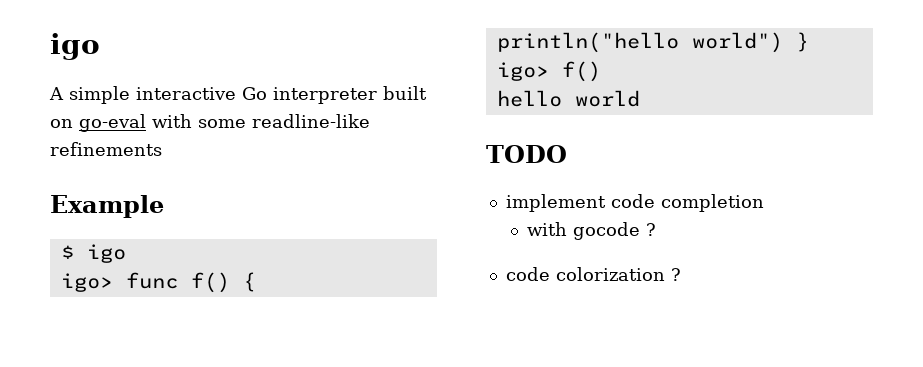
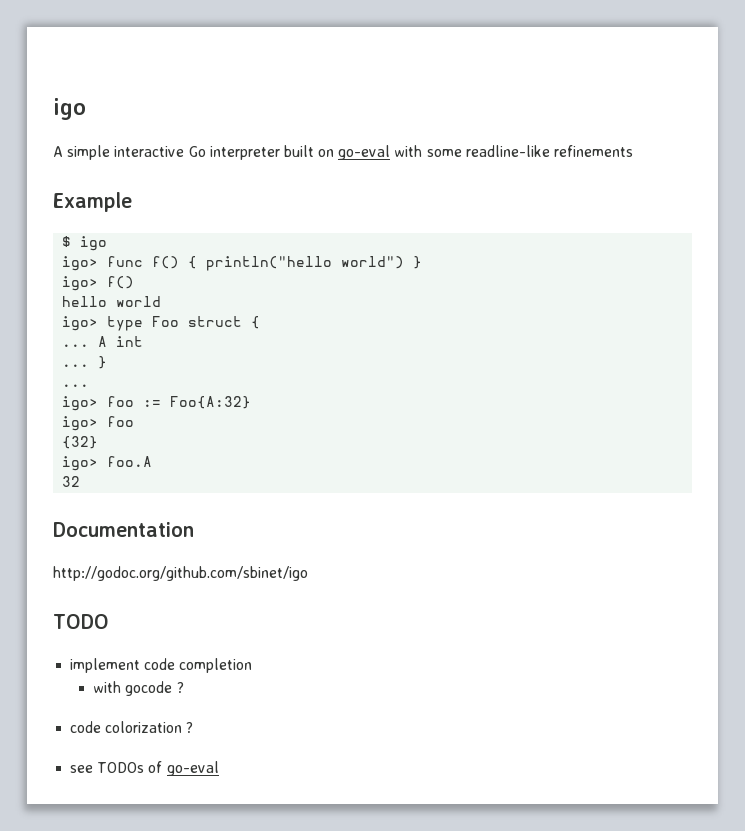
(640, 98) none -> [62,316,261,331] [62,336,144,347] [62,356,108,369] [62,384,90,387] [62,396,252,411] [62,416,135,431] [62,436,99,449] [62,456,153,471] [62,476,81,487] [53,522,194,537] [53,566,308,581] // igo> type Foo struct { // ... A int // ... } // ... // igo> foo := Foo{A:32} // igo> foo // {32} // igo> foo.A // 32 // Documentation // http://godoc.org/github.com/sbinet/igo
(681, 274) none -> [70,761,219,776] // see TODOs of go-eval

